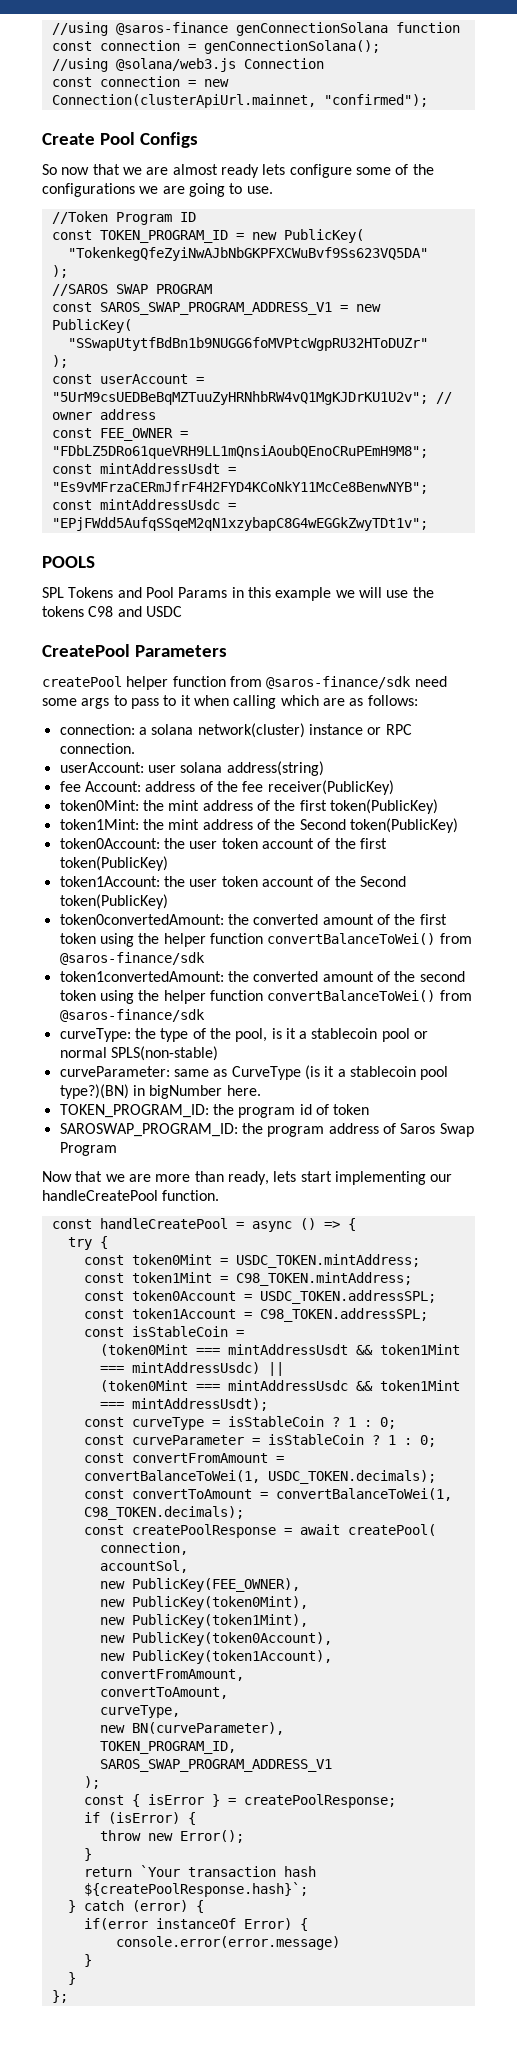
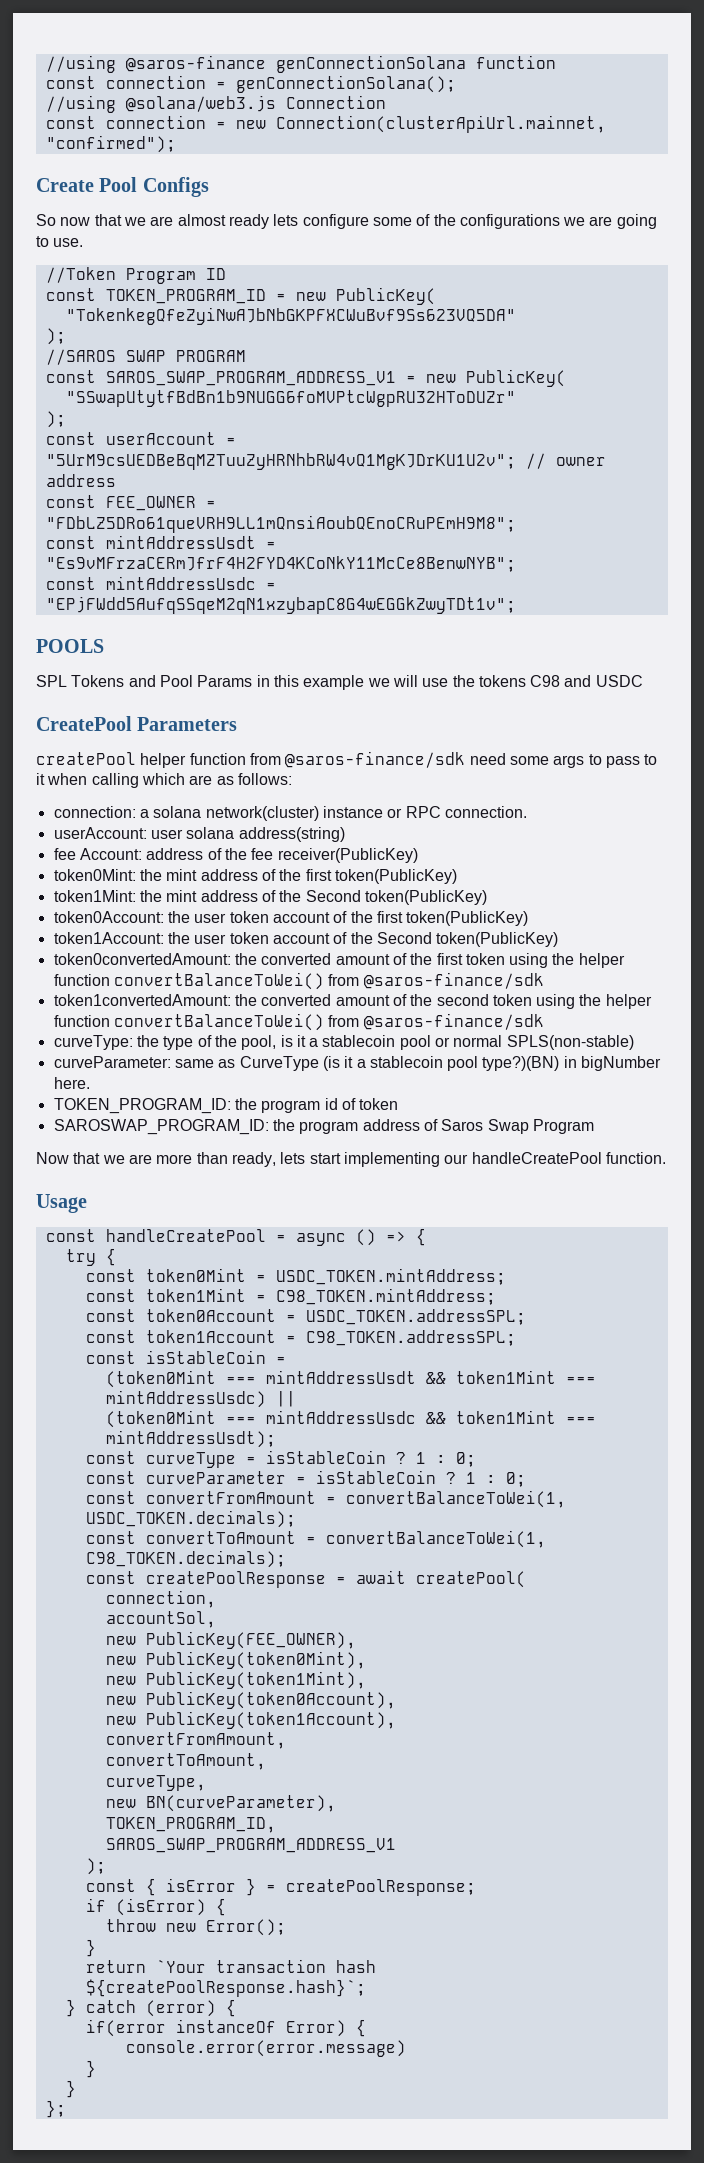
(220, 1195) none -> [36,1194,87,1213] // Usage

